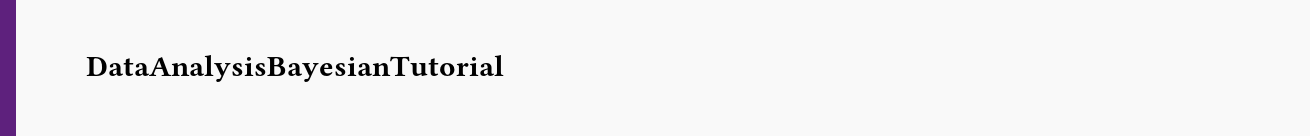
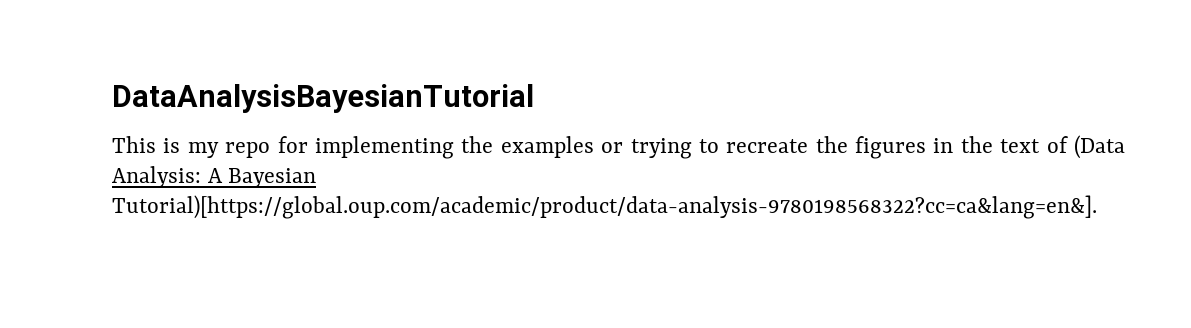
(504, 68) none -> [112,135,1126,159] [112,166,317,188] [112,195,1097,219] // This is my repo for implementing the examples or trying to recreate the figures in the text of (Data Analysis: A Bayesian Tutorial)[https://global.oup.com/academic/product/data-analysis-9780198568322?cc=ca&lang=en&].

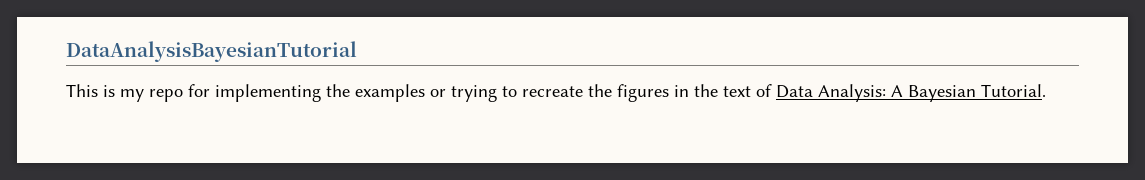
[1074,135,1126,159] (Data -> [776,85,813,98] Data
[112,195,1097,219] Tutorial)[https://global.oup.com/academic/product/data-analysis-9780198568322?cc=ca&lang=en&]. -> [981,84,1046,97] Tutorial.

